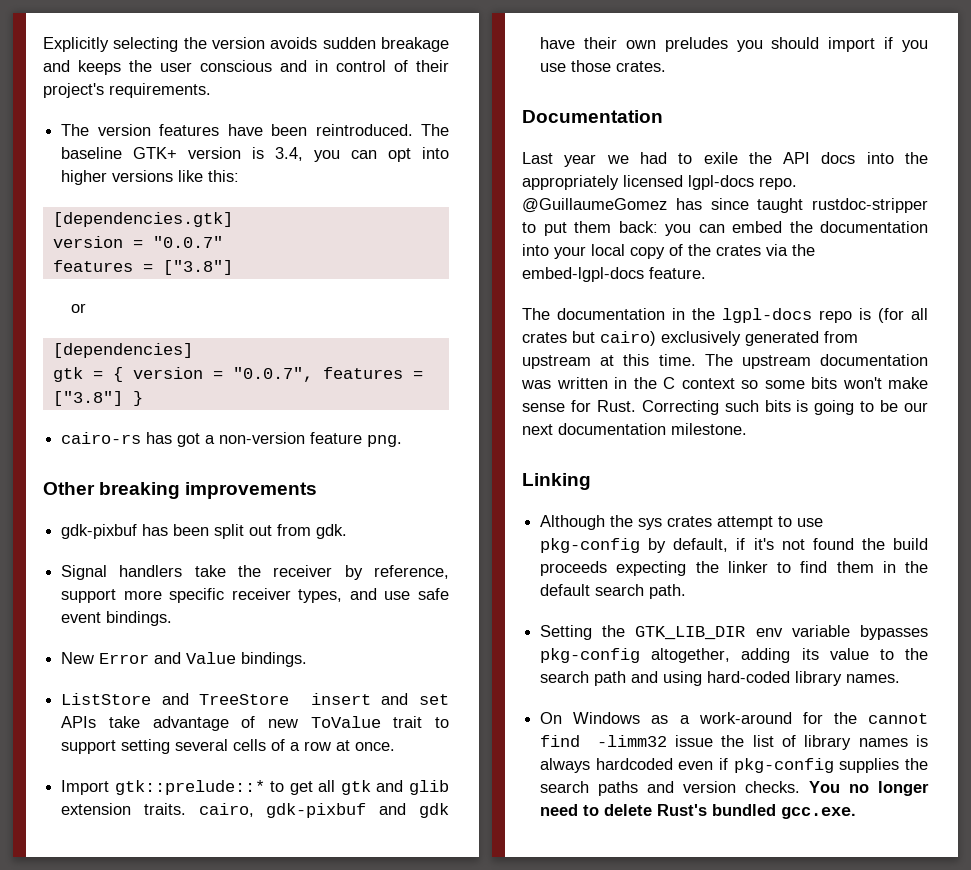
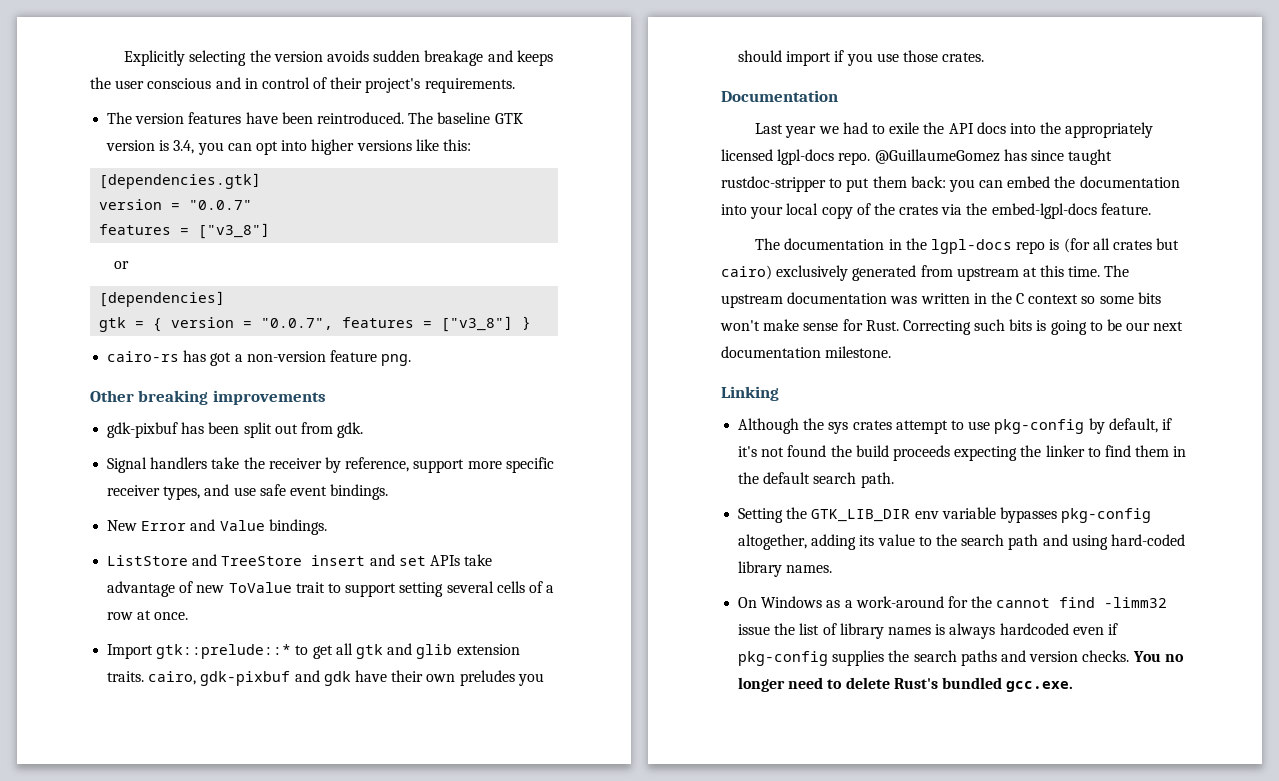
[133,147,178,159] GTK+ -> [494,113,523,124] GTK
[162,260,233,275] ["3.8"] -> [198,223,271,239] ["v3_8"]
[52,391,123,406] ["3.8"] -> [441,316,514,332] ["v3_8"]

